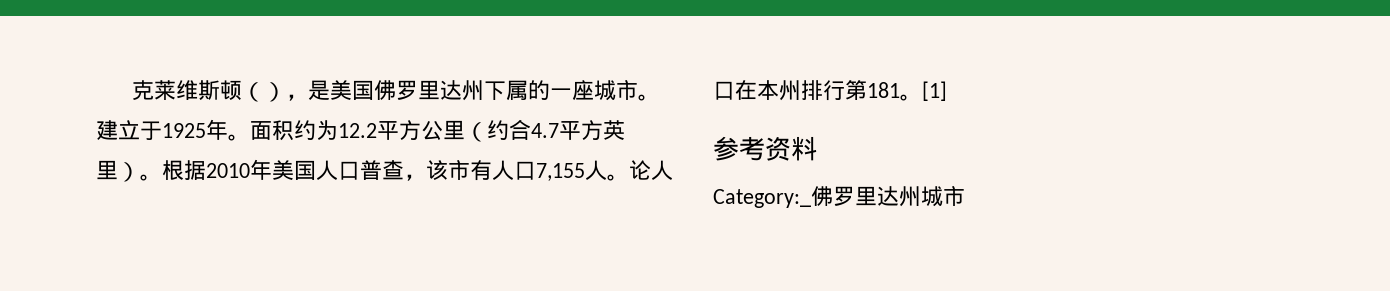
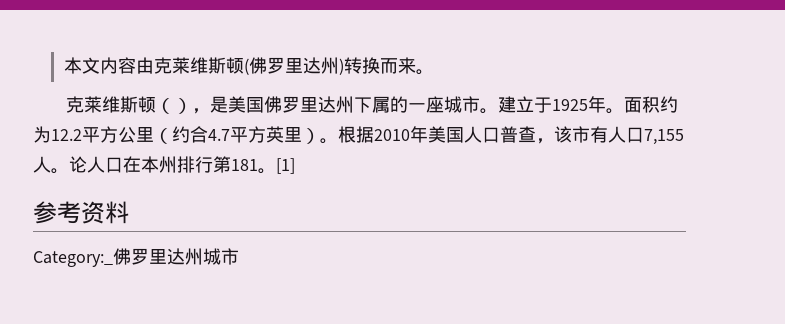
(132, 90) none -> [64,57,435,75] 本文内容由克莱维斯顿(佛罗里达州)转换而来。 //

